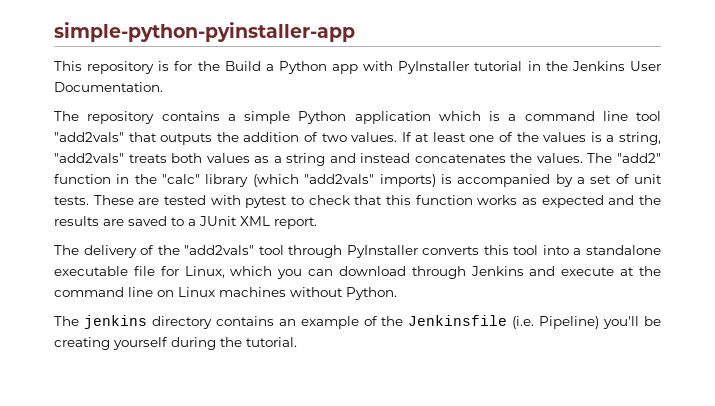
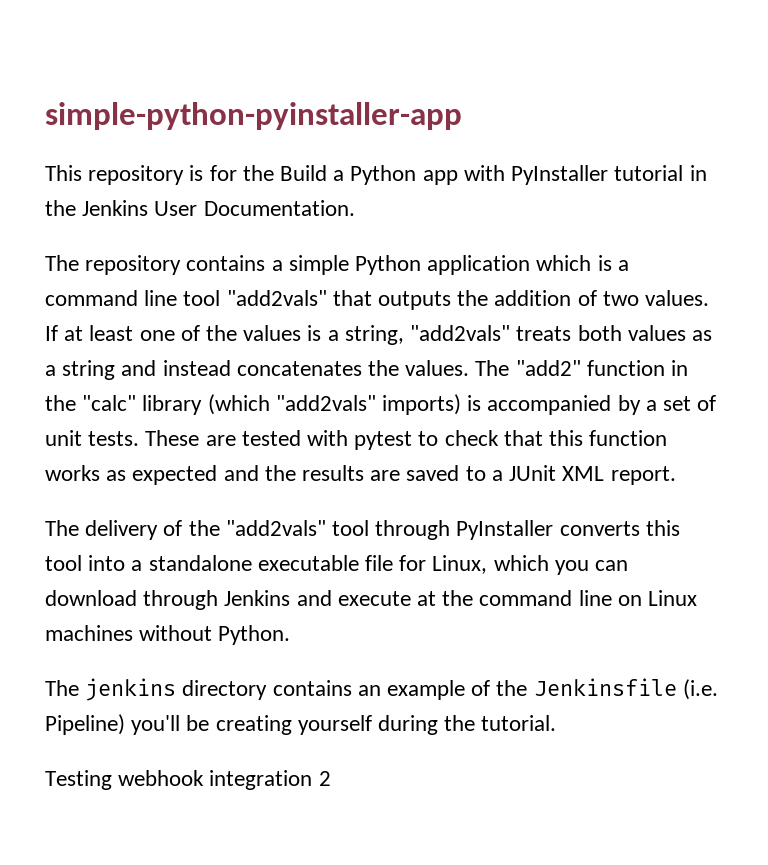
(297, 342) none -> [45,770,331,790] // Testing webhook integration 2

